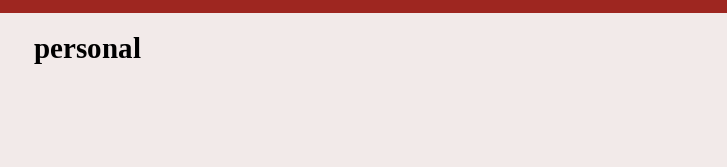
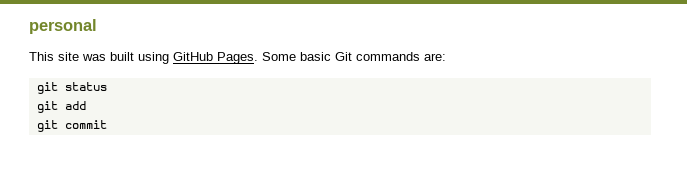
(141, 50) none -> [29,52,446,64] [36,82,107,94] [36,101,86,113] [36,120,107,132] // This site was built using GitHub Pages. Some basic Git commands are: // git status // git add // git commit

